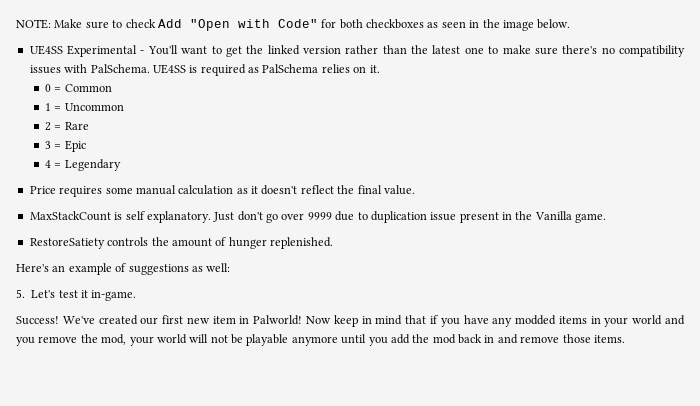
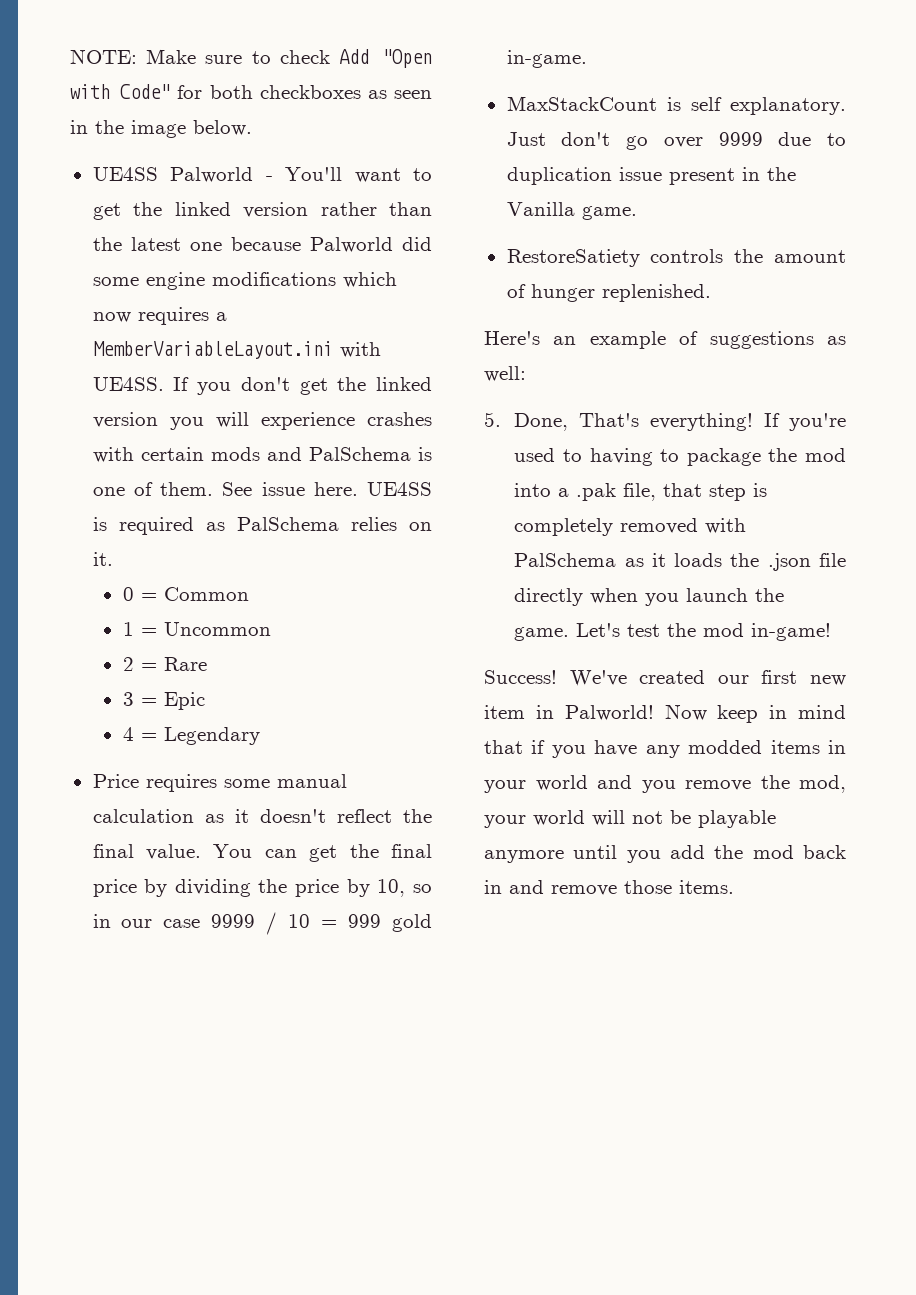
[67,45,138,57] Experimental -> [170,167,254,183] Palworld
[488,45,685,57] [29,64,150,74] to make sure there's no compatibility issues with PalSchema. -> [230,237,432,253] [92,272,397,290] [92,307,227,325] [92,341,381,359] [92,377,432,395] [92,412,432,430] [92,447,432,463] [92,482,358,496] because Palworld did some engine modifications which now requires a MemberVariableLayout.ini with UE4SS. If you don't get the linked version you will experience crashes with certain mods and PalSchema is one of them. See issue here.
(415, 190) none -> [213,844,432,862] [92,879,432,897] [92,912,432,935] [506,50,587,68] You can get the final price by dividing the price by 10, so in our case 9999 / 10 = 999 gold in-game.
[31,290,137,301] Let's test it in-game. -> [514,413,846,431] [514,448,846,466] [514,483,768,501] [514,518,747,536] [514,553,846,571] [514,588,785,606] [514,623,832,641] Done, That's everything! If you're used to having to package the mod into a .pak file, that step is completely removed with PalSchema as it loads the .json file directly when you launch the game. Let's test the mod in-game!

